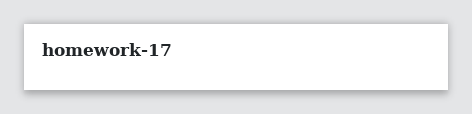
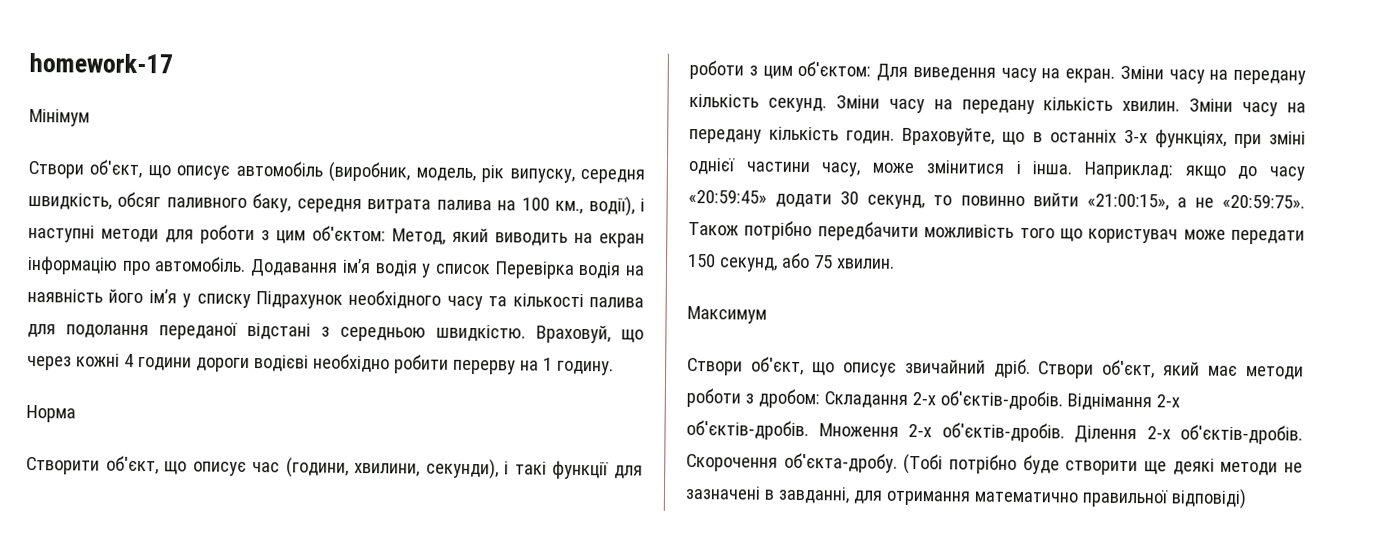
(172, 49) none -> [29,108,90,127] [28,159,645,184] [28,191,645,217] [28,224,645,248] [27,255,645,279] [27,288,644,311] [27,322,644,344] [27,353,614,376] [26,404,76,423] [26,455,643,480] [689,59,1306,85] [689,93,1306,117] [689,126,1306,149] [688,157,1305,181] [688,189,1305,211] [688,220,1305,245] [688,252,895,272] [687,305,767,324] [687,356,1304,380] [686,387,1180,411] [686,419,1303,445] [686,452,1303,476] [685,485,1247,510] // Мінімум // Створи об'єкт, що описує автомобіль (виробник, модель, рік випуску, середня швидкість, обсяг паливного баку, середня витрата палива на 100 км., водії), і наступні методи для роботи з цим об'єктом: Метод, який виводить на екран інформацію про автомобіль. Додавання ім’я водія у список Перевірка водія на наявність його ім’я у списку Підрахунок необхідного часу та кількості палива для подолання переданої відстані з середньою швидкістю. Враховуй, що через кожні 4 години дороги водієві необхідно робити перерву на 1 годину. // Норма // Створити об'єкт, що описує час (години, хвилини, секунди), і такі функції для роботи з цим об'єктом: Для виведення часу на екран. Зміни часу на передану кількість секунд. Зміни часу на передану кількість хвилин. Зміни часу на передану кількість годин. Враховуйте, що в останніх 3-х функціях, при зміні однієї частини часу, може змінитися і інша. Наприклад: якщо до часу «20:59:45» додати 30 секунд, то повинно вийти «21:00:15», а не «20:59:75». Також потрібно передбачити можливість того що користувач може передати 150 секунд, або 75 хвилин. // Максимум // Створи об'єкт, що описує звичайний дріб. Створи об'єкт, який має методи роботи з дробом: Складання 2-х об'єктів-дробів. Віднімання 2-х об'єктів-дробів. Множення 2-х об'єктів-дробів. Ділення 2-х об'єктів-дробів. Скорочення об'єкта-дробу. (Тобі потрібно буде створити ще деякі методи не зазначені в завданні, для отримання математично правильної відповіді)

